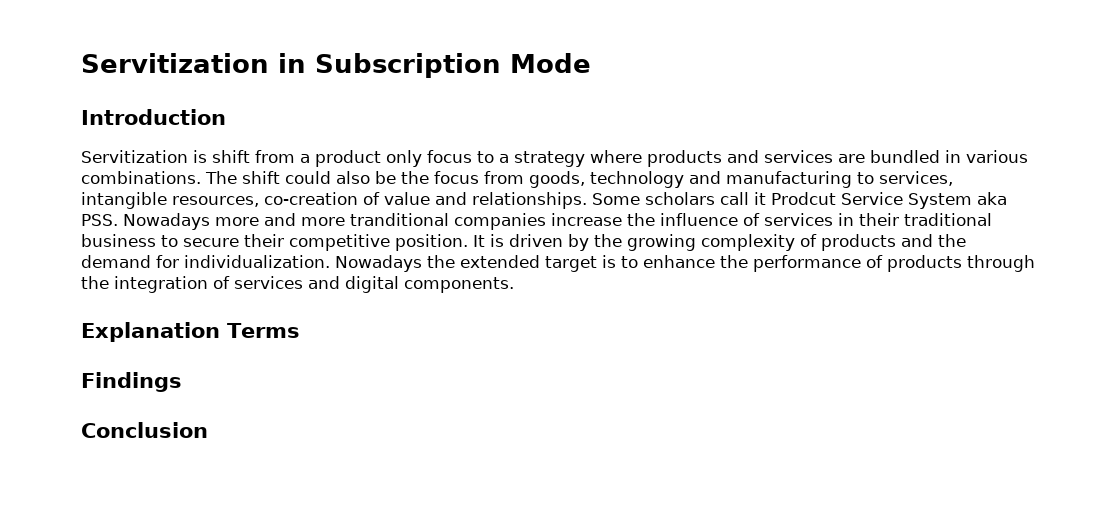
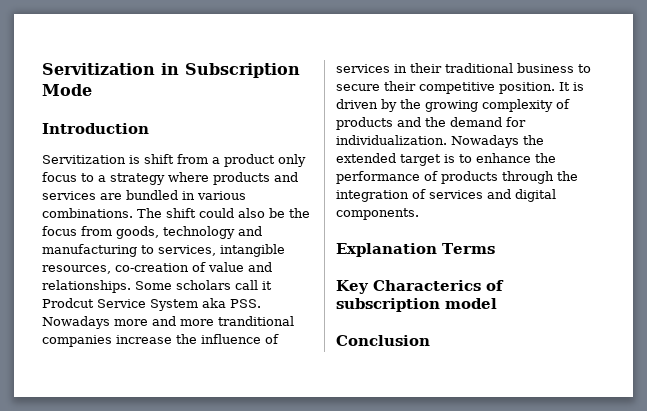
[81,372,182,392] Findings -> [336,280,504,294] [336,298,497,312] Key Characterics of subscription model

